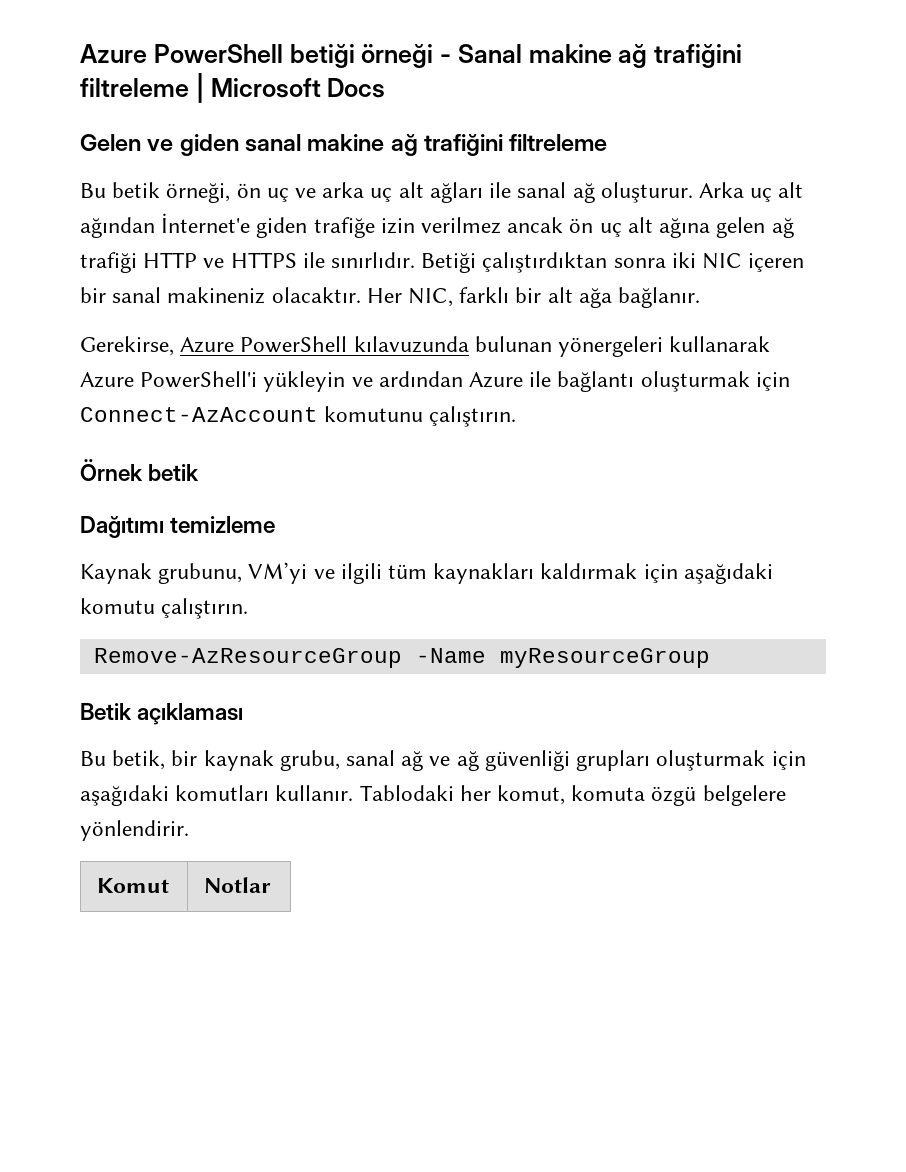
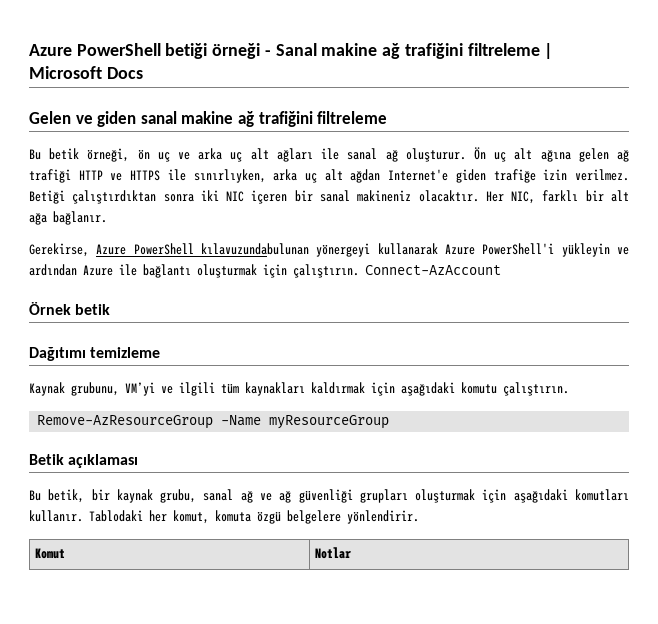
[698,182,804,202] [80,213,594,238] Arka uç alt ağından İnternet'e giden trafiğe izin verilmez ancak ön -> [473,147,486,160] Ön
[331,252,416,268] sınırlıdır. -> [193,169,629,183] sınırlıyken, arka uç alt ağdan Internet'e giden trafiğe izin verilmez.
[353,336,664,357] kılavuzunda bulunan yönergeleri -> [201,243,371,257] kılavuzundabulunan yönergeyi
(790, 381) none -> [293,264,359,278] çalıştırın.
[324,406,517,427] komutunu çalıştırın. -> (501, 270) none

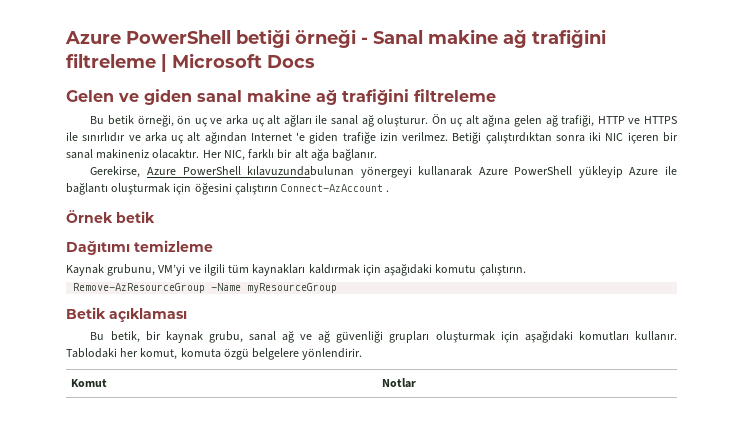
[29,169,71,183] trafiği -> [561,114,595,127] trafiği,
[193,169,449,183] sınırlıyken, arka uç alt ağdan Internet'e -> [82,131,306,144] sınırlıdır ve arka uç alt ağından Internet 'e
[482,243,629,257] [29,264,77,276] PowerShell'i yükleyin ve ardından -> [514,166,623,178] PowerShell yükleyip
[293,264,359,278] çalıştırın. -> [194,182,278,195] öğesini çalıştırın
(501, 270) none -> [386,190,390,192] .

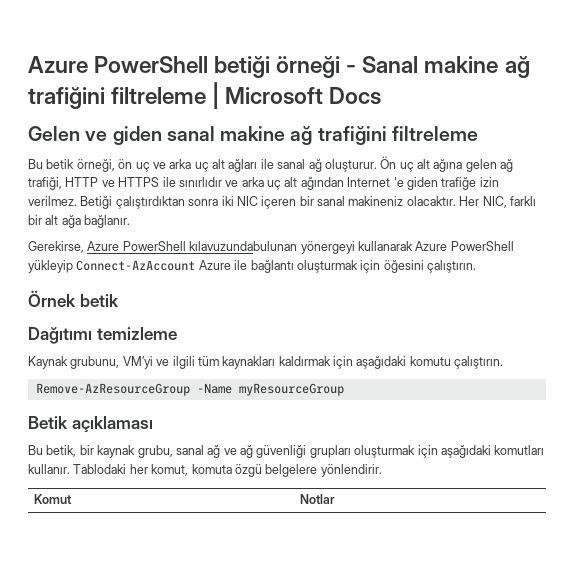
(623, 172) none -> [76,260,196,271] Connect-AzAccount
[234,183,390,195] çalıştırın Connect-AzAccount . -> [427,260,476,273] çalıştırın.

